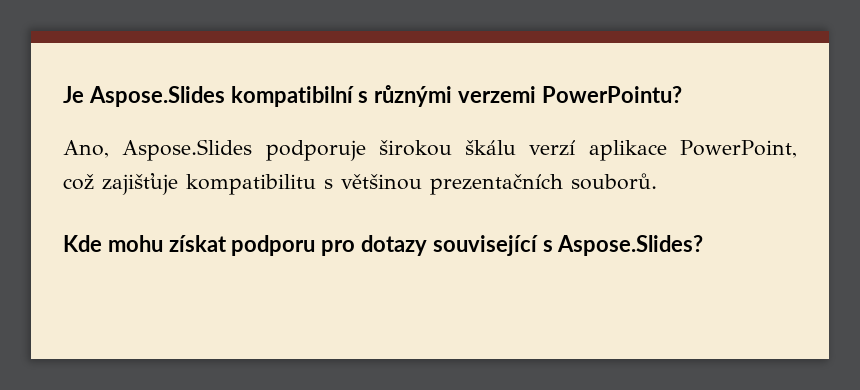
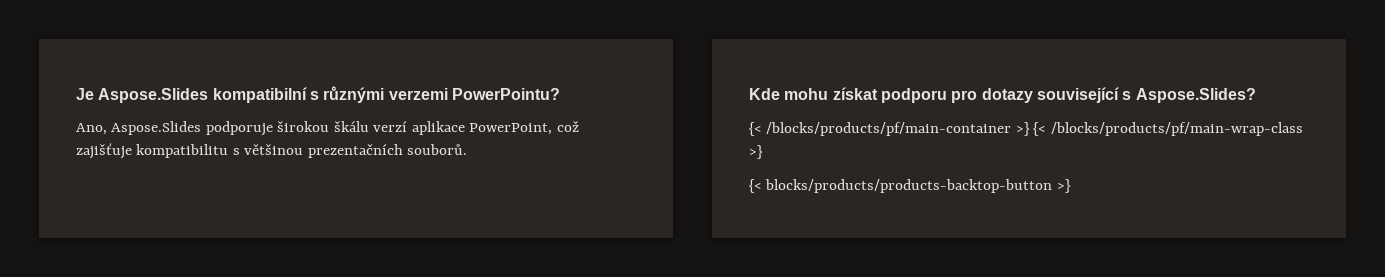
(704, 245) none -> [749,122,1303,136] [749,145,763,159] [749,179,1071,193] // {< /blocks/products/pf/main-container >} {< /blocks/products/pf/main-wrap-class >} // {< blocks/products/products-backtop-button >}

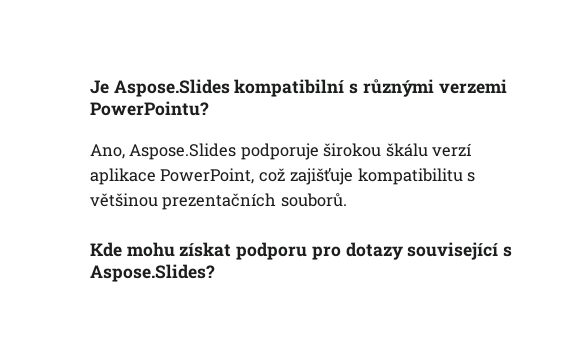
[749,122,1303,136] [749,145,763,159] [749,179,1071,193] // {< /blocks/products/pf/main-container >} {< /blocks/products/pf/main-wrap-class >} // {< blocks/products/products-backtop-button >} -> (215, 273) none

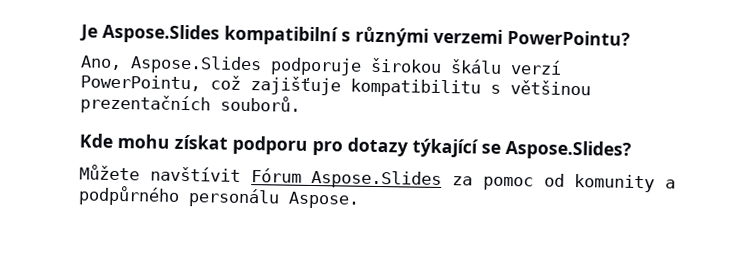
[90,168,255,185] aplikace PowerPoint, -> [80,74,201,92] PowerPointu,
[407,242,513,260] související s -> [412,138,501,158] týkající se
(215, 273) none -> [79,164,676,193] [78,185,360,209] // Můžete navštívit Fórum Aspose.Slides za pomoc od komunity a podpůrného personálu Aspose.

